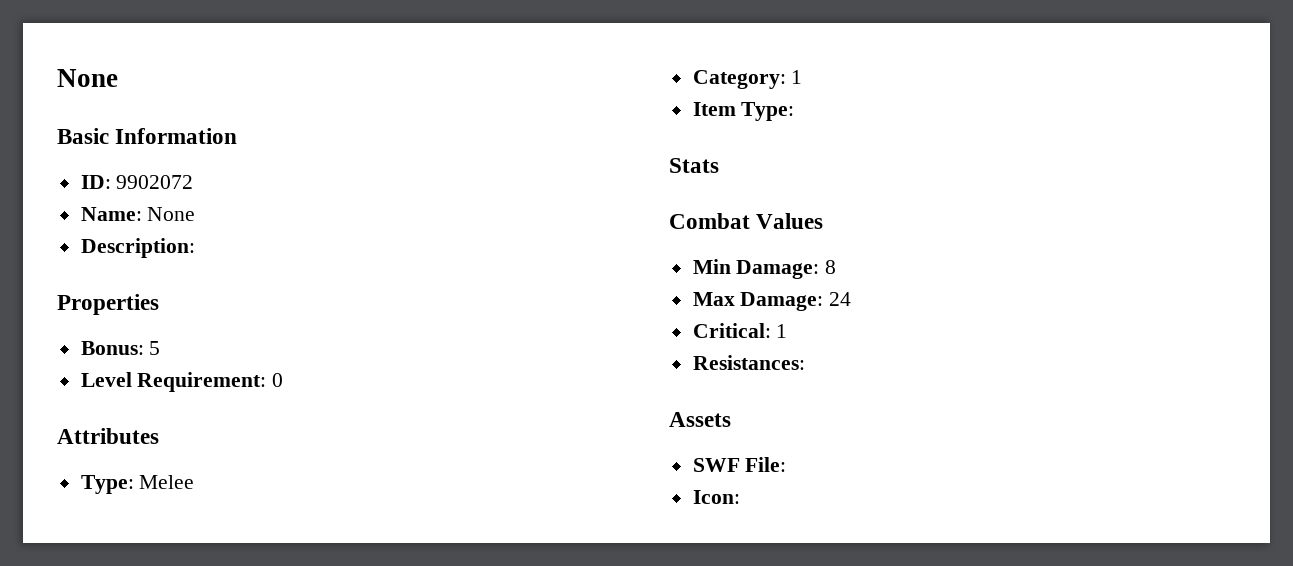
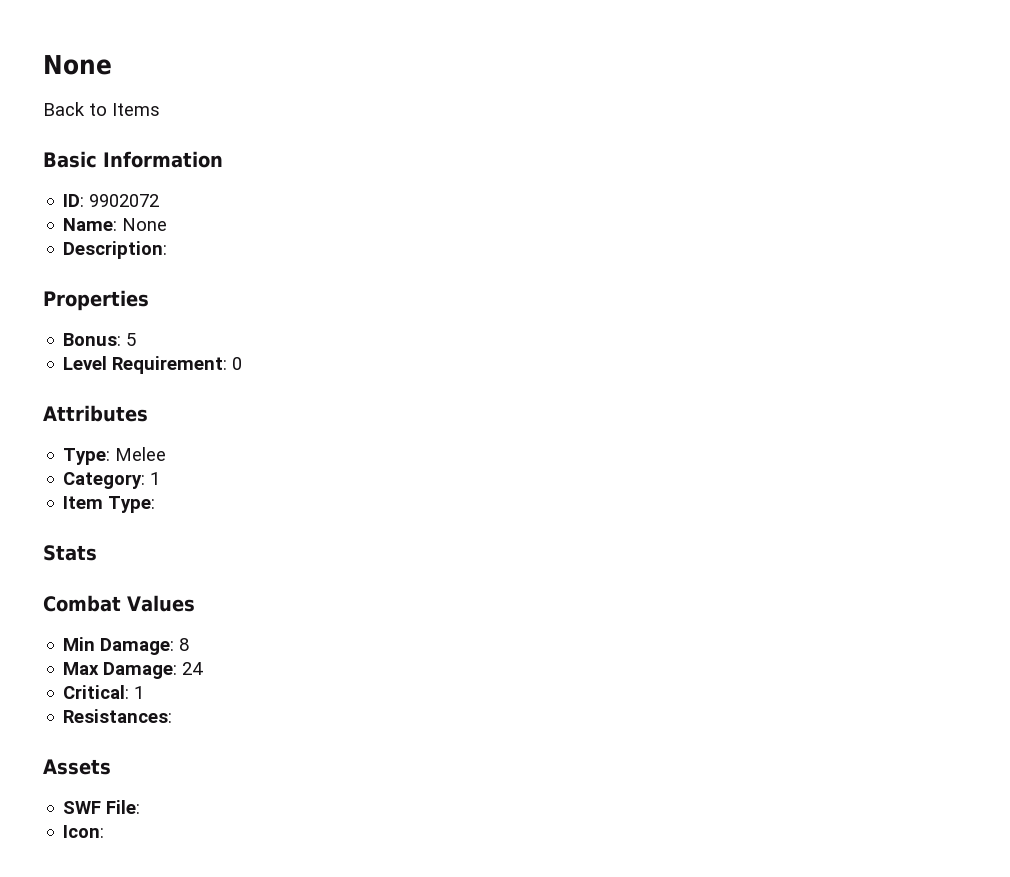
[57,69,118,87] None -> [43,55,112,75] [43,102,160,116] None // Back to Items

